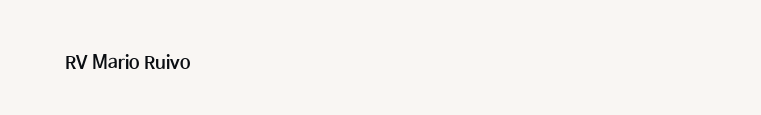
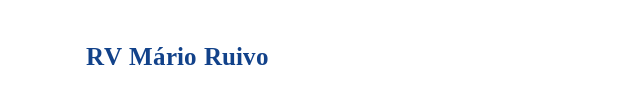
[91,54,139,69] Mario -> [128,47,197,65] Mário

